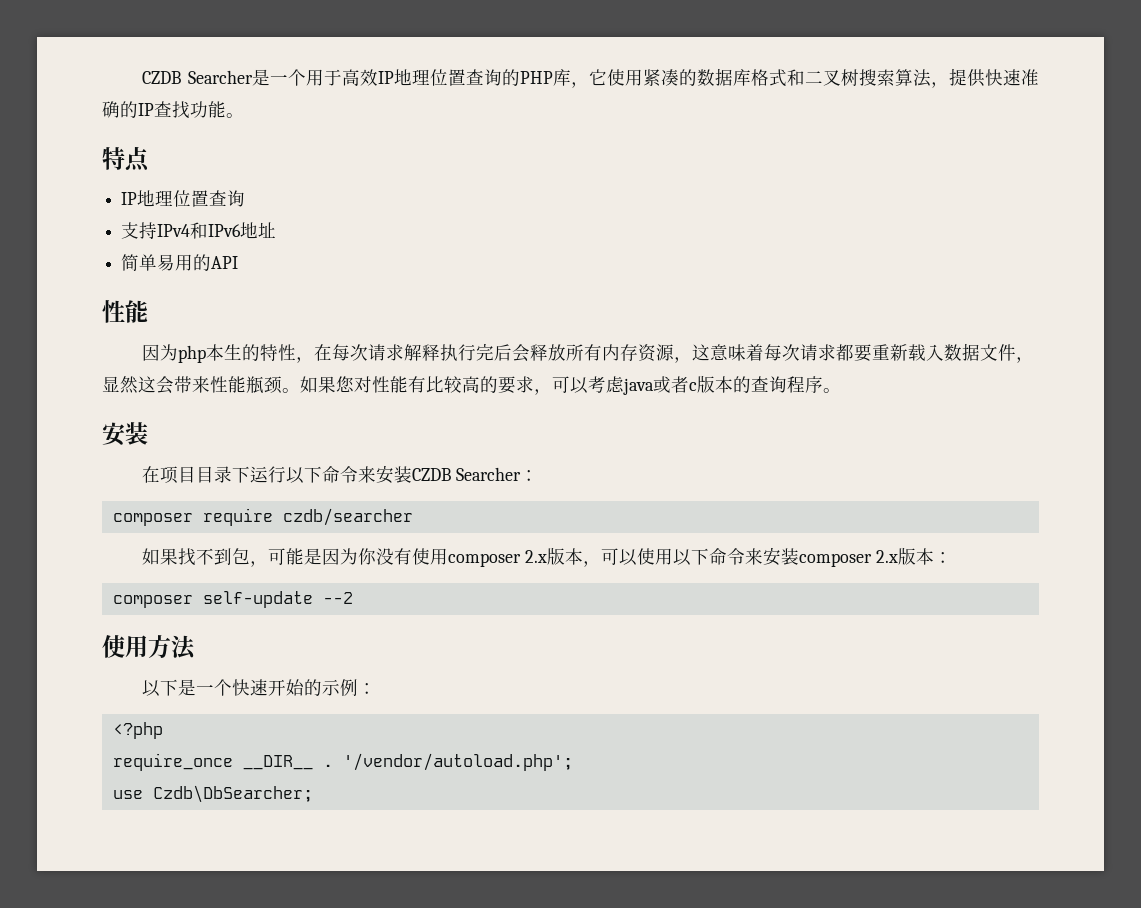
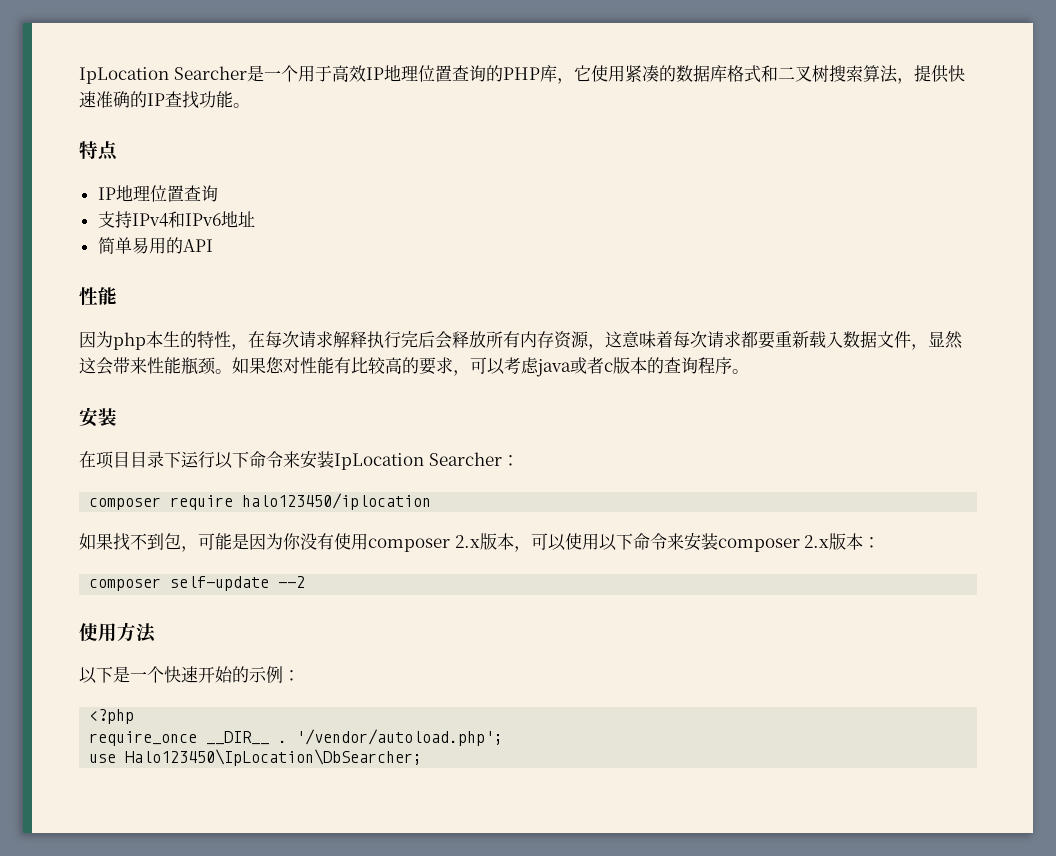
[142,71,182,84] CZDB -> [79,67,169,84] IpLocation
[412,468,452,481] CZDB -> [334,453,424,470] IpLocation
[282,508,413,526] czdb/searcher -> [242,493,432,510] halo123450/iplocation
[152,785,313,803] Czdb\DbSearcher; -> [125,749,423,766] Halo123450\IpLocation\DbSearcher;

